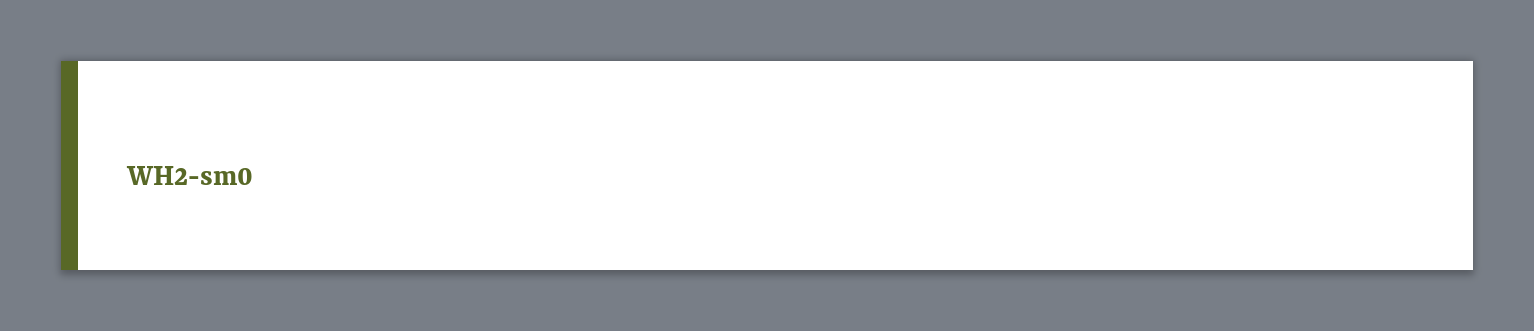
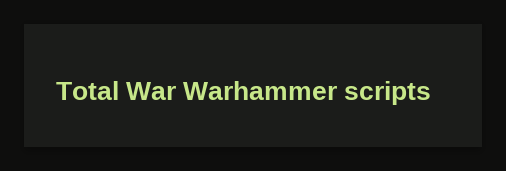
[126,166,253,185] WH2-sm0 -> [56,81,432,105] Total War Warhammer scripts

